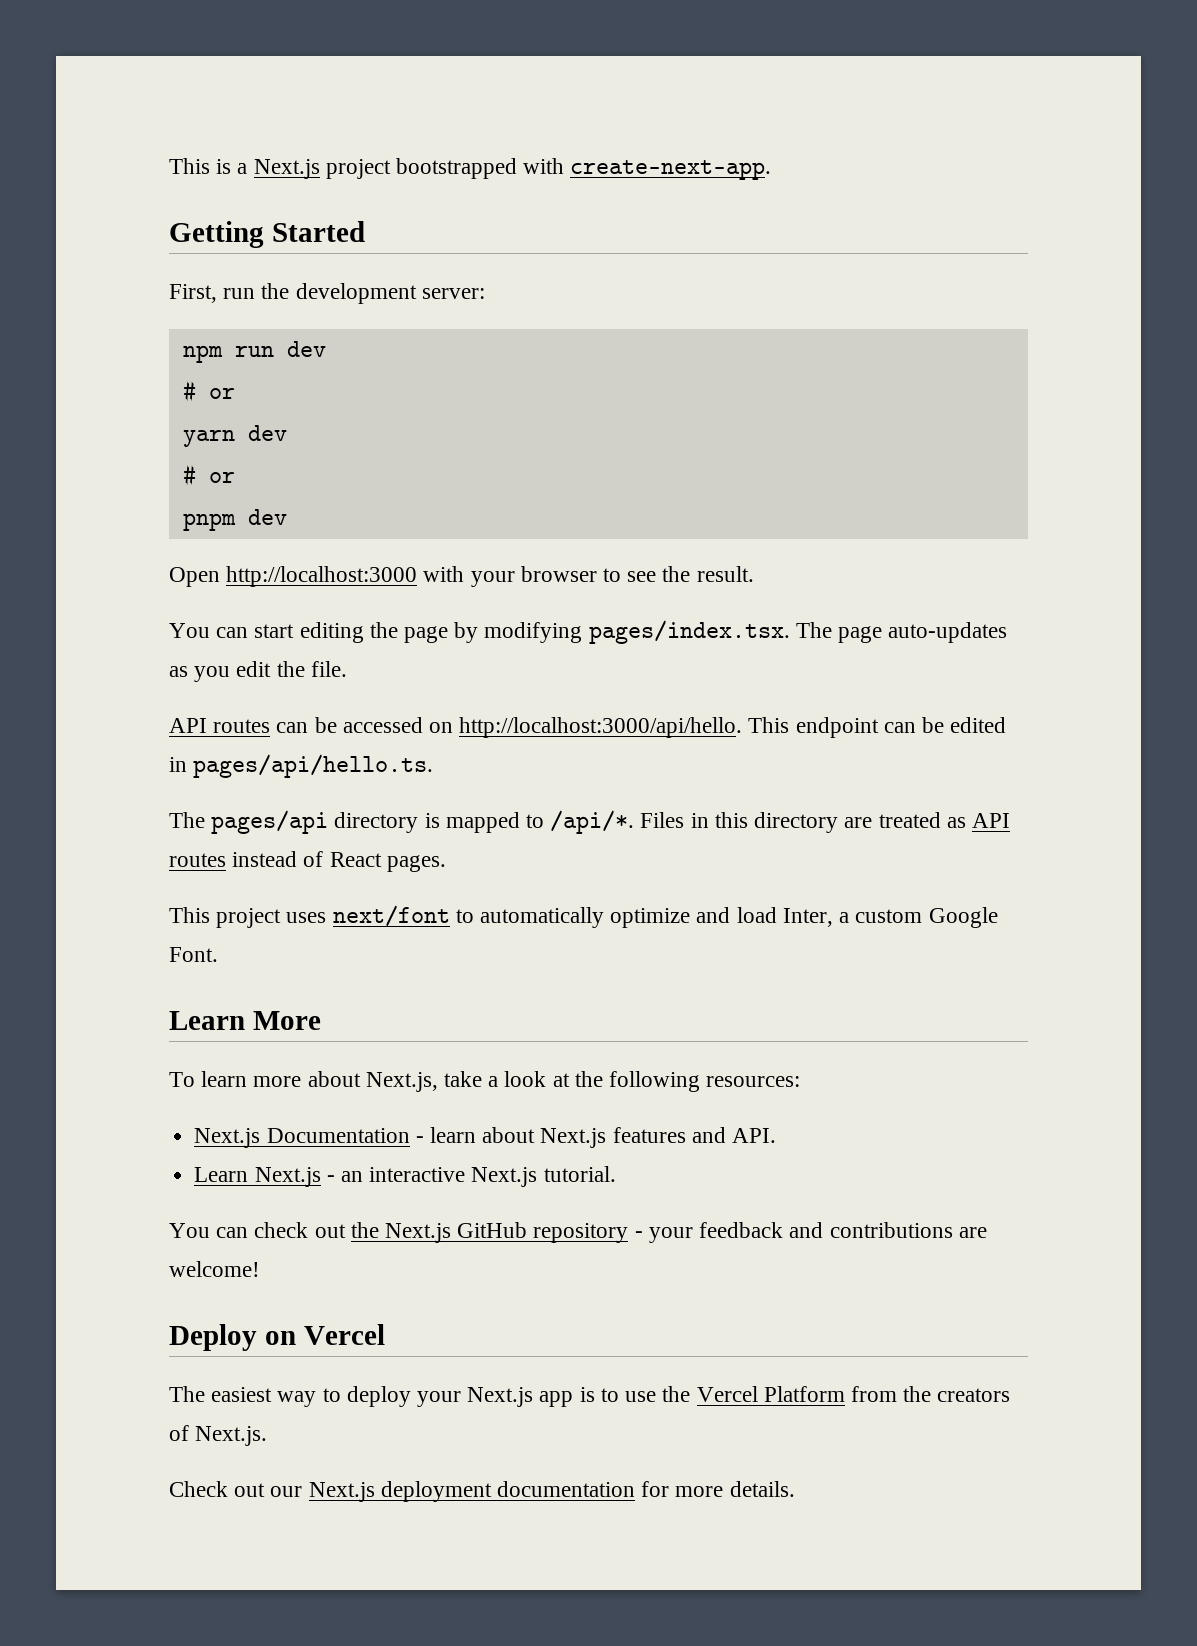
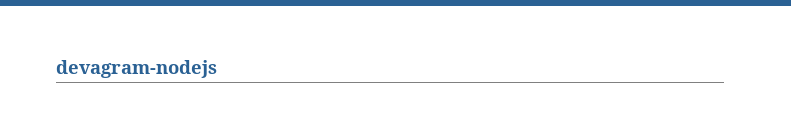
[169,158,772,180] [169,221,365,248] [169,283,485,304] [182,341,326,363] [182,380,235,402] [182,425,287,447] [182,464,235,486] [182,509,287,531] [169,566,754,587] [169,620,1008,644] [169,661,347,682] [169,717,1007,738] [169,754,434,778] [169,810,1010,834] [169,851,446,872] [169,905,998,928] [169,947,218,962] [169,1011,321,1030] [169,1071,801,1092] [194,1127,776,1148] [194,1166,616,1187] [169,1222,987,1243] [169,1261,260,1277] [169,1324,385,1351] [169,1386,1011,1407] [169,1425,268,1446] [169,1481,795,1502] This is a Next.js project bootstrapped with create-next-app. // Getting Started // First, run the development server: // npm run dev // # or // yarn dev // # or // pnpm dev // Open http://localhost:3000 with your browser to see the result. // You can start editing the page by modifying pages/index.tsx. The page auto-updates as you edit the file. // API routes can be accessed on http://localhost:3000/api/hello. This endpoint can be edited in pages/api/hello.ts. // The pages/api directory is mapped to /api/*. Files in this directory are treated as API routes instead of React pages. // This project uses next/font to automatically optimize and load Inter, a custom Google Font. // Learn More // To learn more about Next.js, take a look at the following resources: // Next.js Documentation - learn about Next.js features and API. // Learn Next.js - an interactive Next.js tutorial. // You can check out the Next.js GitHub repository - your feedback and contributions are welcome! // Deploy on Vercel // The easiest way to deploy your Next.js app is to use the Vercel Platform from the creators of Next.js. // Check out our Next.js deployment documentation for more details. -> [56,60,217,78] devagram-nodejs

